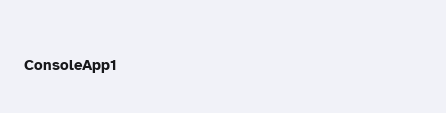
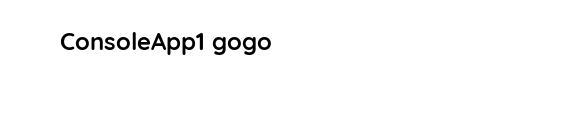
(117, 66) none -> [212,37,272,55] gogo

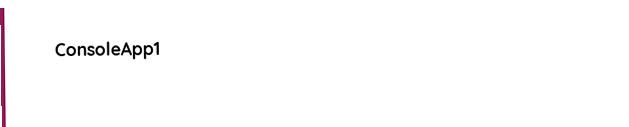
[212,37,272,55] gogo -> (160, 50) none

